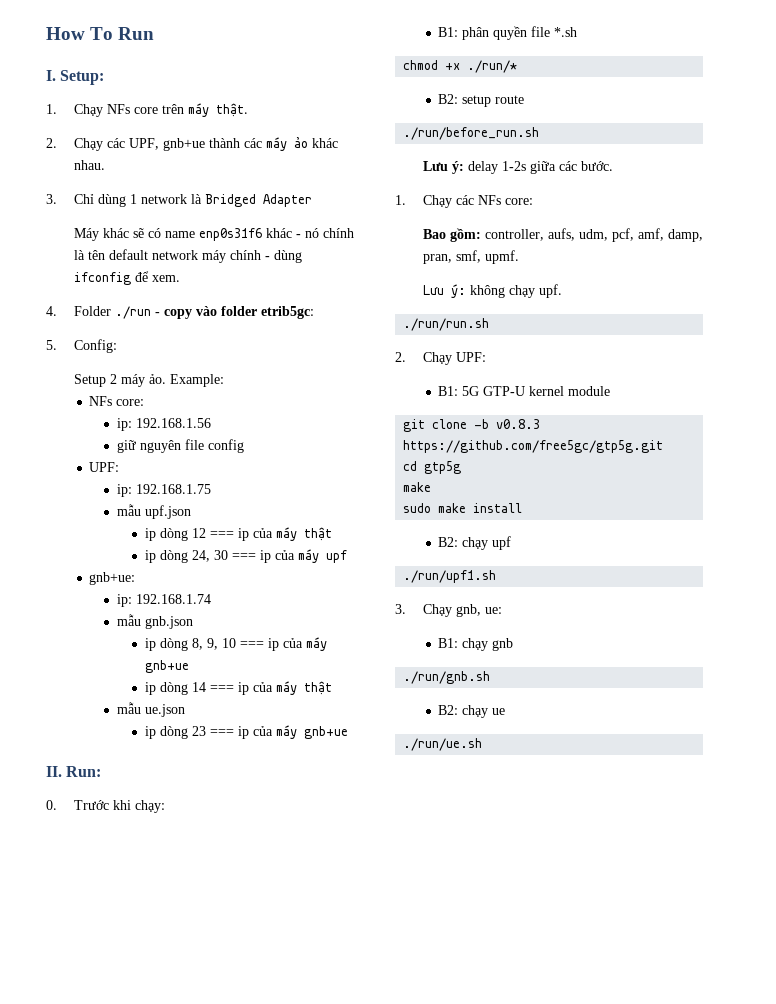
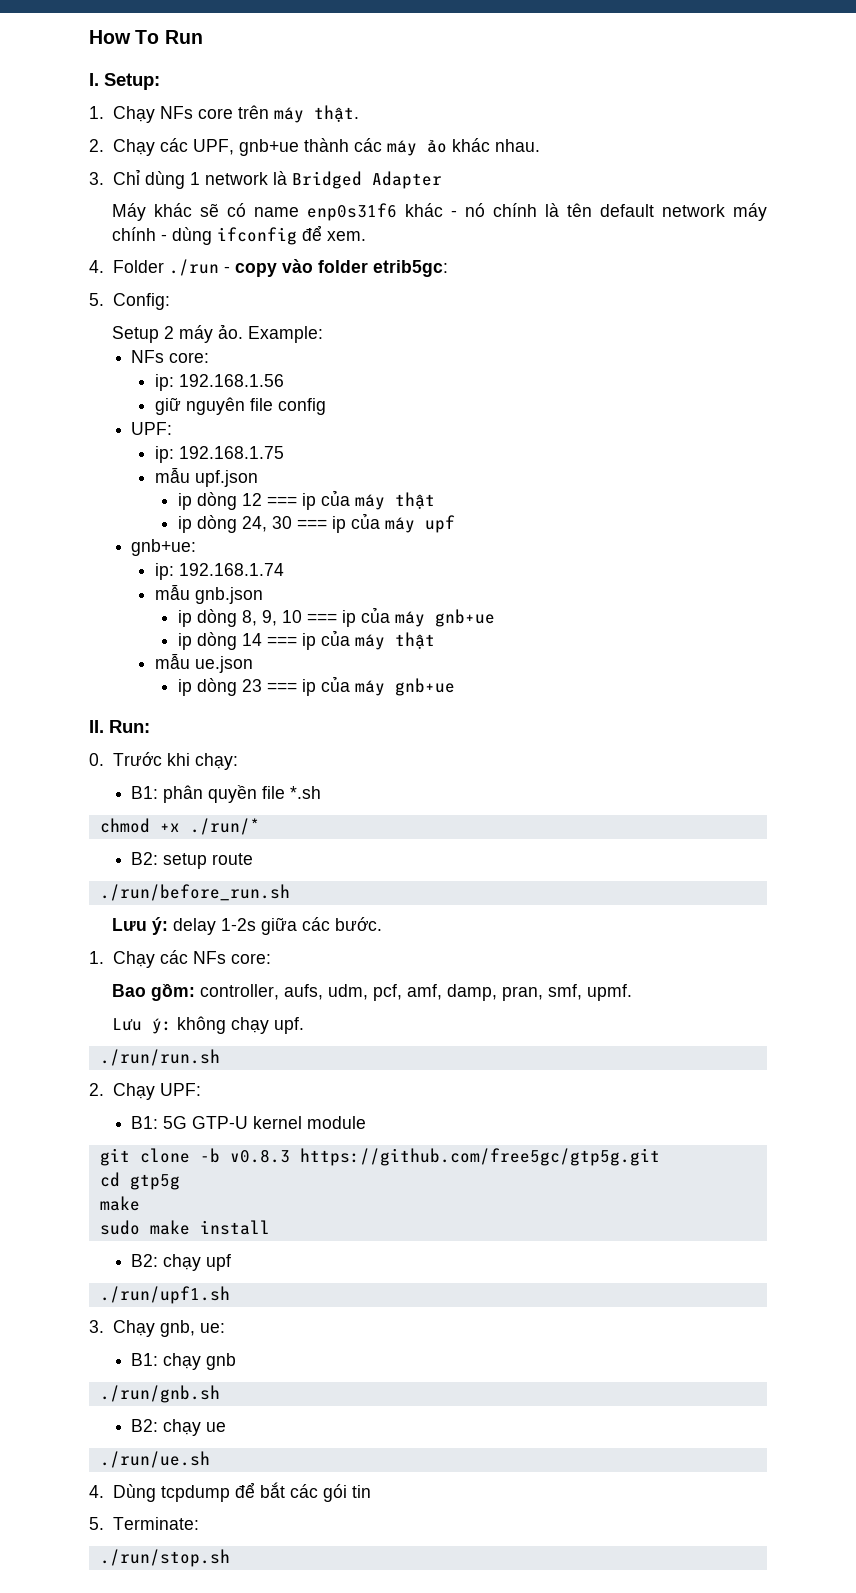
(483, 744) none -> [89,1482,371,1502] [89,1517,199,1530] [99,1549,230,1567] // 4. Dùng tcpdump để bắt các gói tin // 5. Terminate: // ./run/stop.sh

